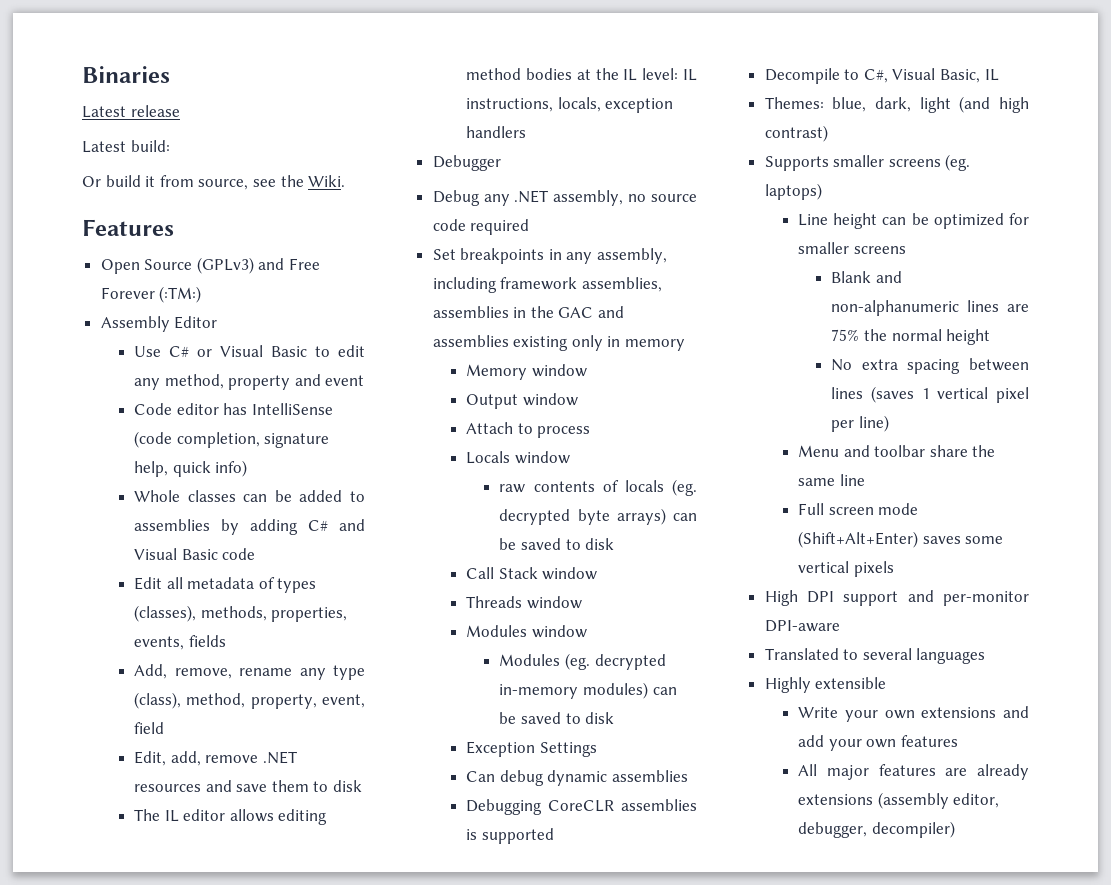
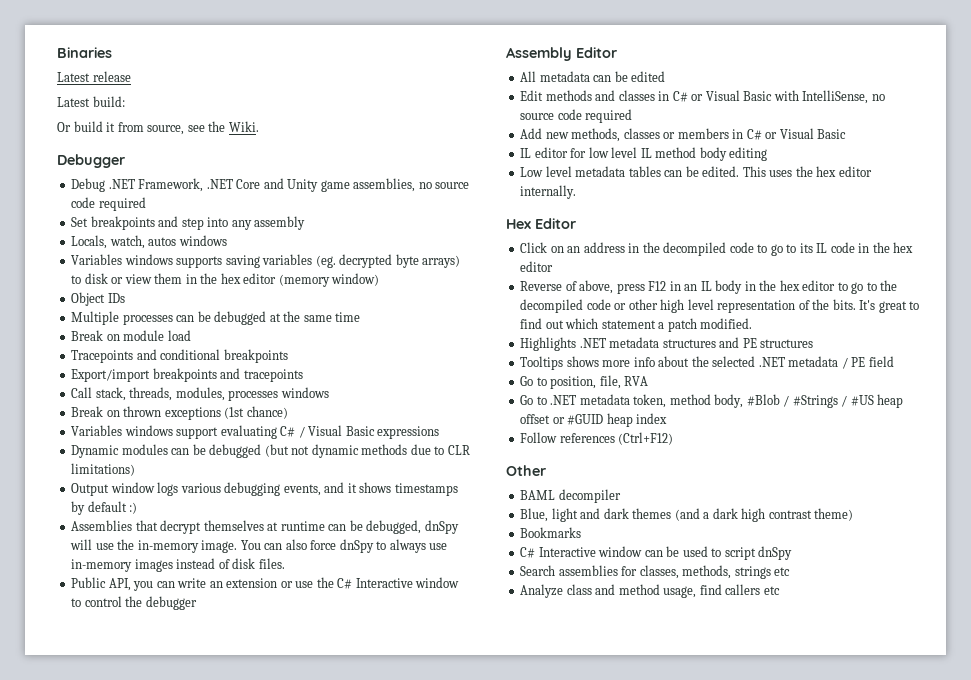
[82,219,174,236] [100,257,321,274] [100,286,202,303] [100,316,218,332] [134,345,365,357] [134,374,365,390] [134,403,333,415] [134,431,330,448] [134,460,248,477] [134,490,365,502] [134,519,365,535] [134,548,256,560] [134,577,317,593] [134,605,348,622] [134,635,226,650] [134,664,365,680] [134,692,365,709] [134,722,165,734] [134,751,297,766] [134,780,363,792] [134,809,328,825] [466,68,697,81] [466,97,674,113] [466,126,527,138] [432,155,501,171] [432,190,624,206] Features // Open Source (GPLv3) and Free Forever (:TM:) // Assembly Editor // Use C# or Visual Basic to edit any method, property and event // Code editor has IntelliSense (code completion, signature help, quick info) // Whole classes can be added to assemblies by adding C# and Visual Basic code // Edit all metadata of types (classes), methods, properties, events, fields // Add, remove, rename any type (class), method, property, event, field // Edit, add, remove .NET resources and save them to disk // The IL editor allows editing method bodies at the IL level: IL instructions, locals, exception handlers // Debugger // Debug any .NET assembly, -> [57,154,125,168] [71,178,416,192] Debugger // Debug .NET Framework, .NET Core and Unity game assemblies,
[548,248,668,264] [432,277,662,293] [432,306,625,318] [432,335,686,351] [466,364,587,380] [466,393,578,409] [466,422,591,438] [466,451,570,464] [499,479,697,496] [499,508,697,525] [499,538,615,550] [466,567,598,580] [466,596,582,609] [466,625,587,638] [499,653,666,670] [499,682,677,699] [499,712,615,724] [466,741,597,757] [466,770,688,786] [466,799,697,815] [466,828,554,844] [764,68,999,84] [764,96,1029,113] [764,125,828,142] [764,154,971,171] [764,183,822,200] [798,213,1029,229] [798,242,906,254] [831,271,903,283] [831,300,1029,316] [831,329,991,345] [831,358,1029,374] [831,386,1029,403] [831,415,890,432] [798,445,996,457] [798,474,865,486] [798,503,919,515] [798,531,1004,548] [798,561,894,577] [764,590,1029,606] [764,620,840,632] [764,648,986,664] [764,677,887,693] [798,706,1029,722] [798,735,958,751] [798,764,1029,780] [798,792,1000,809] [798,821,955,838] in any assembly, including framework assemblies, assemblies in the GAC and assemblies existing only in memory // Memory window // Output window // Attach to process // Locals window // raw contents of locals (eg. decrypted byte arrays) can be saved to disk // Call Stack window // Threads window // Modules window // Modules (eg. decrypted in-memory modules) can be saved to disk // Exception Settings // Can debug dynamic assemblies // Debugging CoreCLR assemblies is supported // Decompile to C#, Visual Basic, IL // Themes: blue, dark, light (and high contrast) // Supports smaller screens (eg. laptops) // Line height can be optimized for smaller screens // Blank and non-alphanumeric lines are 75% the normal height // No extra spacing between lines (saves 1 vertical pixel per line) // Menu and toolbar share the same line // Full screen mode (Shift+Alt+Enter) saves some vertical pixels // High DPI support and per-monitor DPI-aware // Translated to several languages // Highly extensible // Write your own extensions and add your own features // All major features are already extensions (assembly editor, debugger, decompiler) -> [158,216,306,230] [71,235,227,249] [71,254,461,268] [71,273,380,287] [71,292,125,306] [71,311,361,325] [71,330,191,341] [71,349,288,363] [71,368,303,382] [71,387,329,401] [71,406,288,420] [71,425,440,439] [71,444,470,458] [71,463,136,476] [71,482,458,496] [71,501,138,515] [71,520,459,534] [70,539,448,553] [71,558,285,572] [71,577,460,591] [71,596,197,610] [506,47,617,61] [520,71,666,82] [520,90,885,104] [520,109,633,123] [520,128,847,142] [520,147,768,161] [520,166,872,177] [520,185,577,199] [506,218,576,229] [520,242,914,256] [520,261,554,272] [520,280,898,294] [520,299,920,313] [520,318,753,332] [520,337,814,351] [520,356,894,370] [520,375,649,389] [520,394,904,408] [520,413,668,427] [520,432,674,445] [506,465,546,476] [520,489,621,503] [520,508,854,522] [520,527,582,538] [520,546,793,560] [520,565,791,579] [520,584,780,598] and step into any assembly // Locals, watch, autos windows // Variables windows supports saving variables (eg. decrypted byte arrays) to disk or view them in the hex editor (memory window) // Object IDs // Multiple processes can be debugged at the same time // Break on module load // Tracepoints and conditional breakpoints // Export/import breakpoints and tracepoints // Call stack, threads, modules, processes windows // Break on thrown exceptions (1st chance) // Variables windows support evaluating C# / Visual Basic expressions // Dynamic modules can be debugged (but not dynamic methods due to CLR limitations) // Output window logs various debugging events, and it shows timestamps by default :) // Assemblies that decrypt themselves at runtime can be debugged, dnSpy will use the in-memory image. You can also force dnSpy to always use in-memory images instead of disk files. // Public API, you can write an extension or use the C# Interactive window to control the debugger // Assembly Editor // All metadata can be edited // Edit methods and classes in C# or Visual Basic with IntelliSense, no source code required // Add new methods, classes or members in C# or Visual Basic // IL editor for low level IL method body editing // Low level metadata tables can be edited. This uses the hex editor internally. // Hex Editor // Click on an address in the decompiled code to go to its IL code in the hex editor // Reverse of above, press F12 in an IL body in the hex editor to go to the decompiled code or other high level representation of the bits. It's great to find out which statement a patch modified. // Highlights .NET metadata structures and PE structures // Tooltips shows more info about the selected .NET metadata / PE field // Go to position, file, RVA // Go to .NET metadata token, method body, #Blob / #Strings / #US heap offset or #GUID heap index // Follow references (Ctrl+F12) // Other // BAML decompiler // Blue, light and dark themes (and a dark high contrast theme) // Bookmarks // C# Interactive window can be used to script dnSpy // Search assemblies for classes, methods, strings etc // Analyze class and method usage, find callers etc

